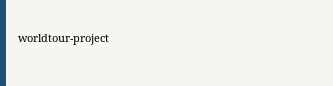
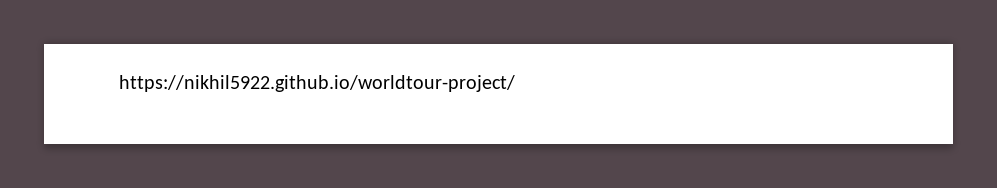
[18,34,109,45] worldtour-project -> [119,75,515,92] https://nikhil5922.github.io/worldtour-project/

